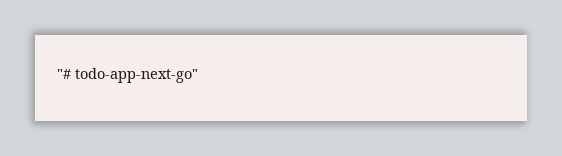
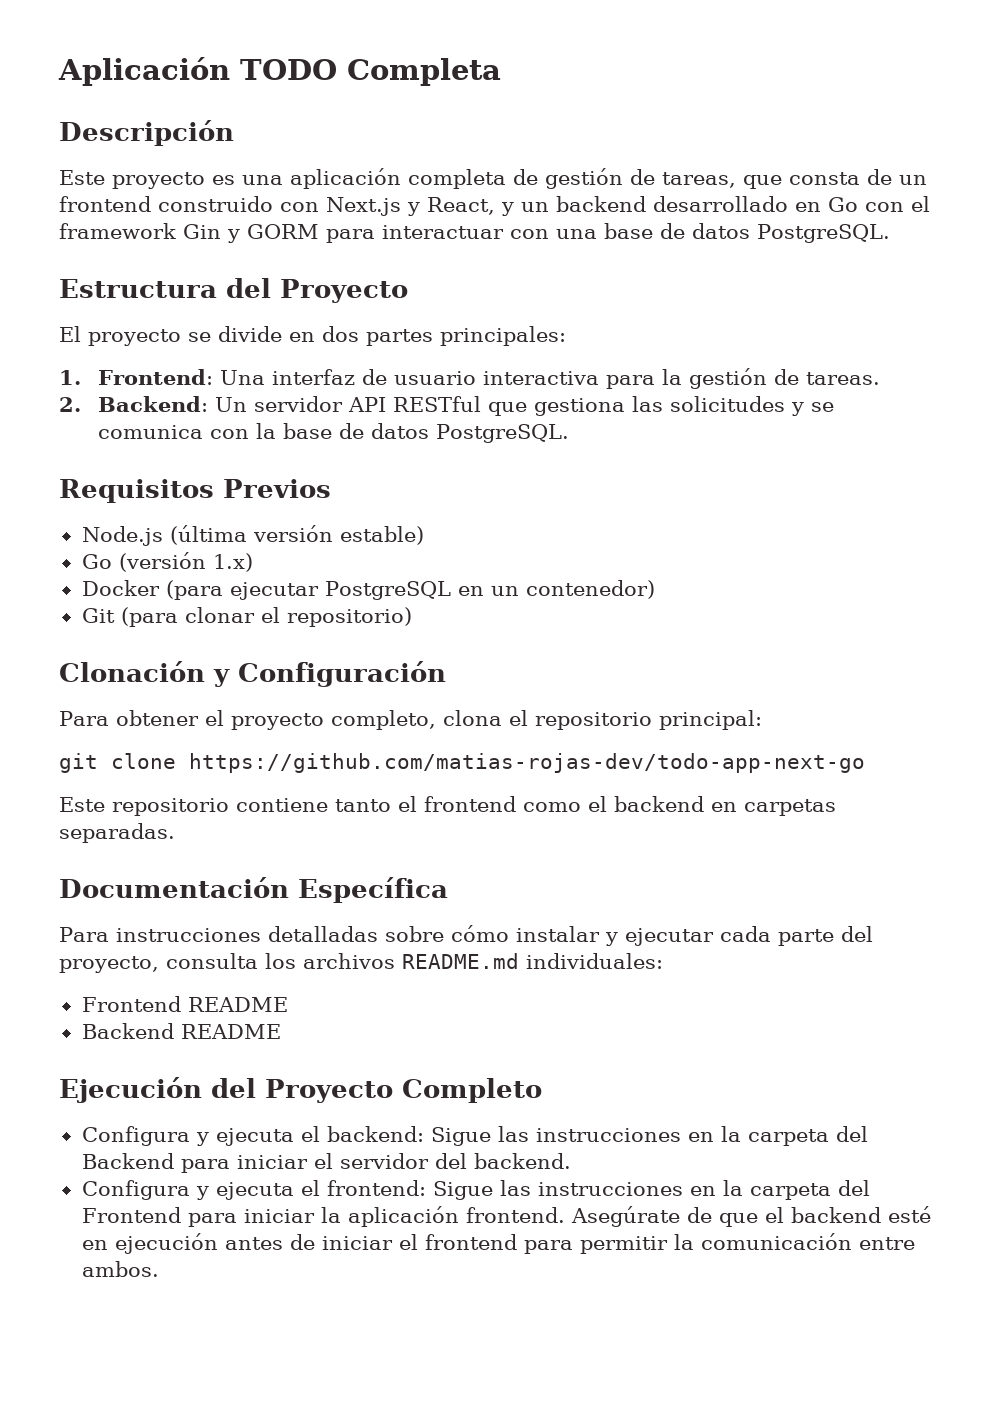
[57,68,198,83] "# todo-app-next-go" -> [58,57,501,86] [59,120,234,146] [59,168,927,189] [59,196,930,216] [59,223,890,243] [59,278,408,303] [59,326,566,346] [59,368,880,389] [59,396,834,416] [97,423,569,443] [59,479,331,503] [81,525,424,546] [81,552,253,572] [81,580,655,600] [81,607,412,627] [59,661,446,687] [59,710,762,730] [59,753,865,773] [59,796,836,816] [59,823,175,843] [59,877,448,903] [59,925,873,946] [59,953,663,973] [81,996,288,1012] [81,1023,281,1039] [59,1077,542,1103] [81,1126,868,1146] [81,1153,571,1173] [81,1180,870,1200] [81,1206,931,1227] [81,1233,915,1254] [81,1261,159,1277] Aplicación TODO Completa // Descripción // Este proyecto es una aplicación completa de gestión de tareas, que consta de un frontend construido con Next.js y React, y un backend desarrollado en Go con el framework Gin y GORM para interactuar con una base de datos PostgreSQL. // Estructura del Proyecto // El proyecto se divide en dos partes principales: // 1. Frontend: Una interfaz de usuario interactiva para la gestión de tareas. // 2. Backend: Un servidor API RESTful que gestiona las solicitudes y se comunica con la base de datos PostgreSQL. // Requisitos Previos // Node.js (última versión estable) // Go (versión 1.x) // Docker (para ejecutar PostgreSQL en un contenedor) // Git (para clonar el repositorio) // Clonación y Configuración // Para obtener el proyecto completo, clona el repositorio principal: // git clone https://github.com/matias-rojas-dev/todo-app-next-go // Este repositorio contiene tanto el frontend como el backend en carpetas separadas. // Documentación Específica // Para instrucciones detalladas sobre cómo instalar y ejecutar cada parte del proyecto, consulta los archivos README.md individuales: // Frontend README // Backend README // Ejecución del Proyecto Completo // Configura y ejecuta el backend: Sigue las instrucciones en la carpeta del Backend para iniciar el servidor del backend. // Configura y ejecuta el frontend: Sigue las instrucciones en la carpeta del Frontend para iniciar la aplicación frontend. Asegúrate de que el backend esté en ejecución antes de iniciar el frontend para permitir la comunicación entre ambos.

